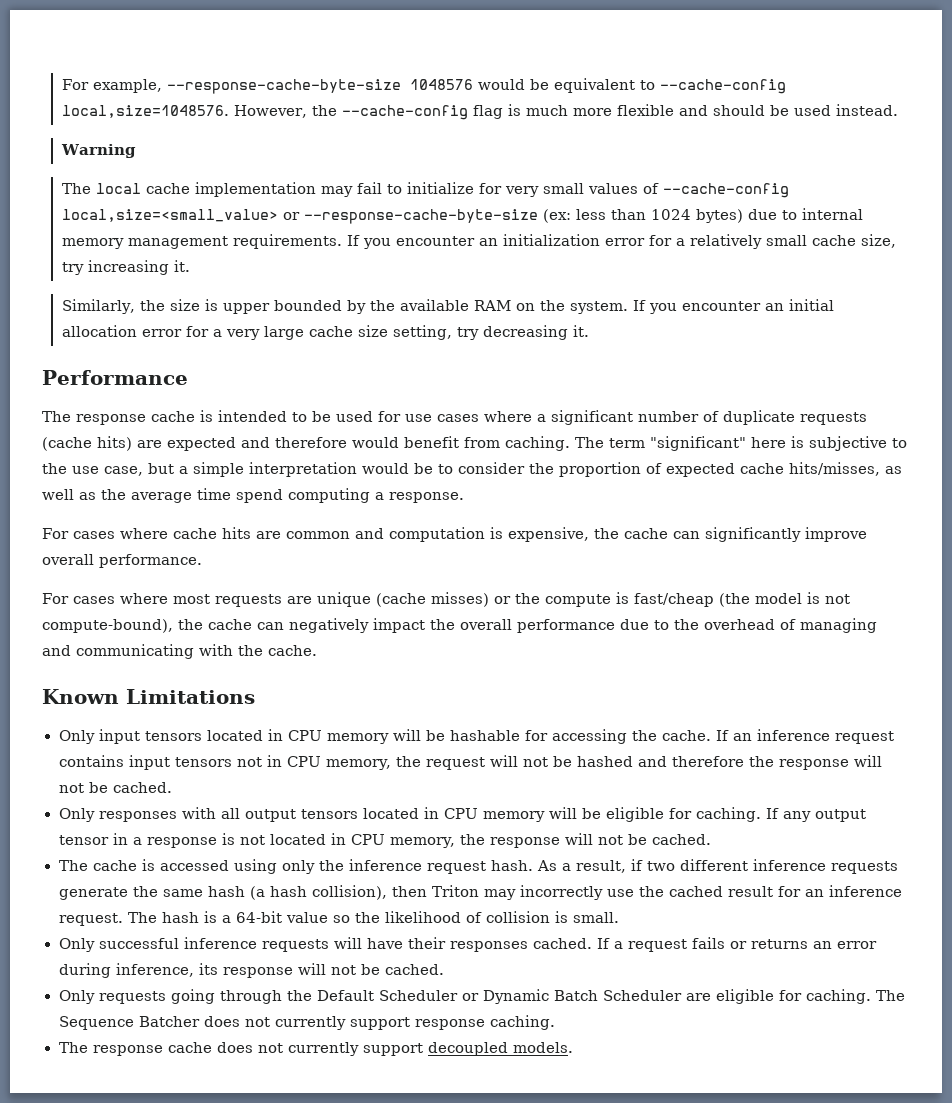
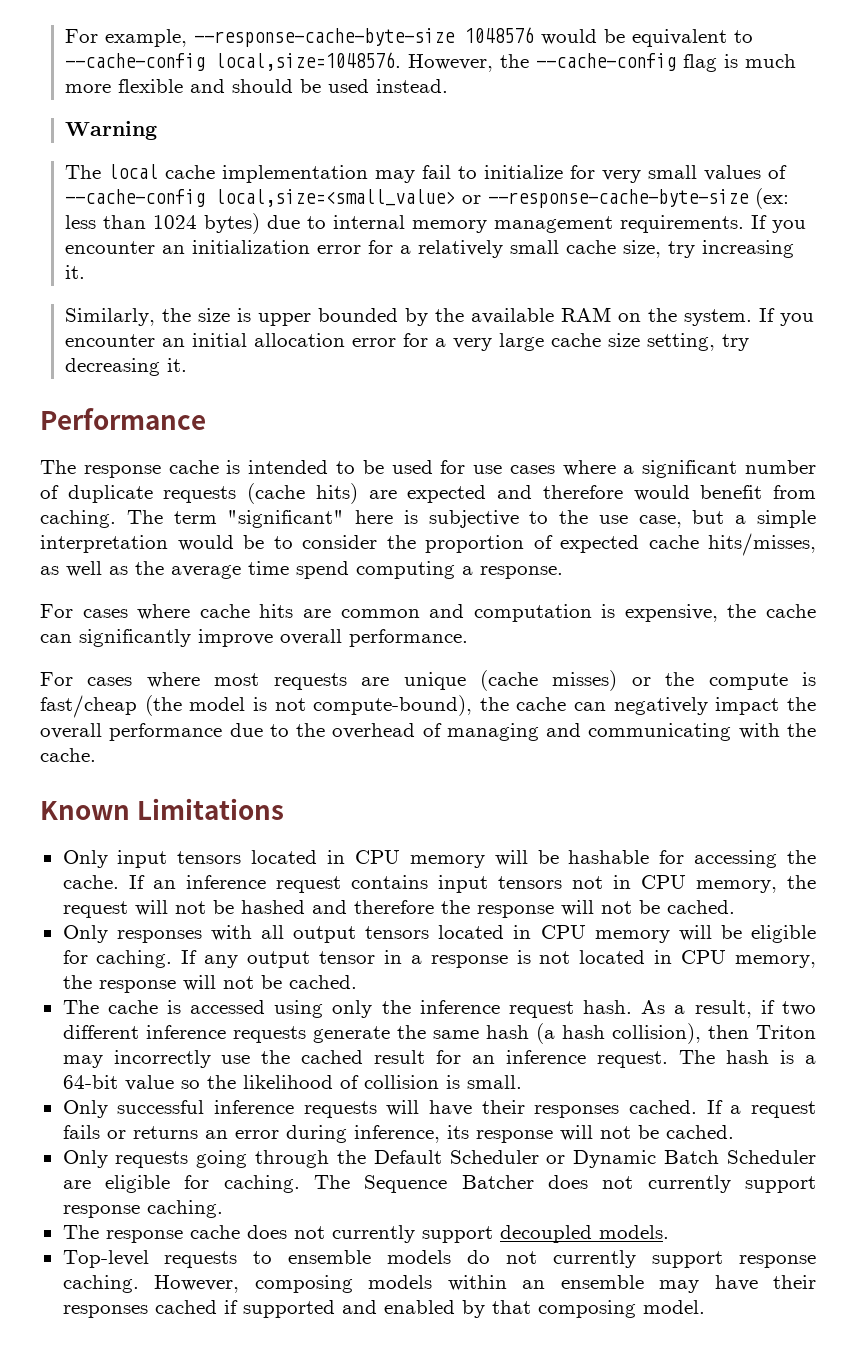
(573, 1047) none -> [62,1250,816,1268] [62,1275,816,1293] [62,1300,705,1318] // Top-level requests to ensemble models do not currently support response caching. However, composing models within an ensemble may have their responses cached if supported and enabled by that composing model.

